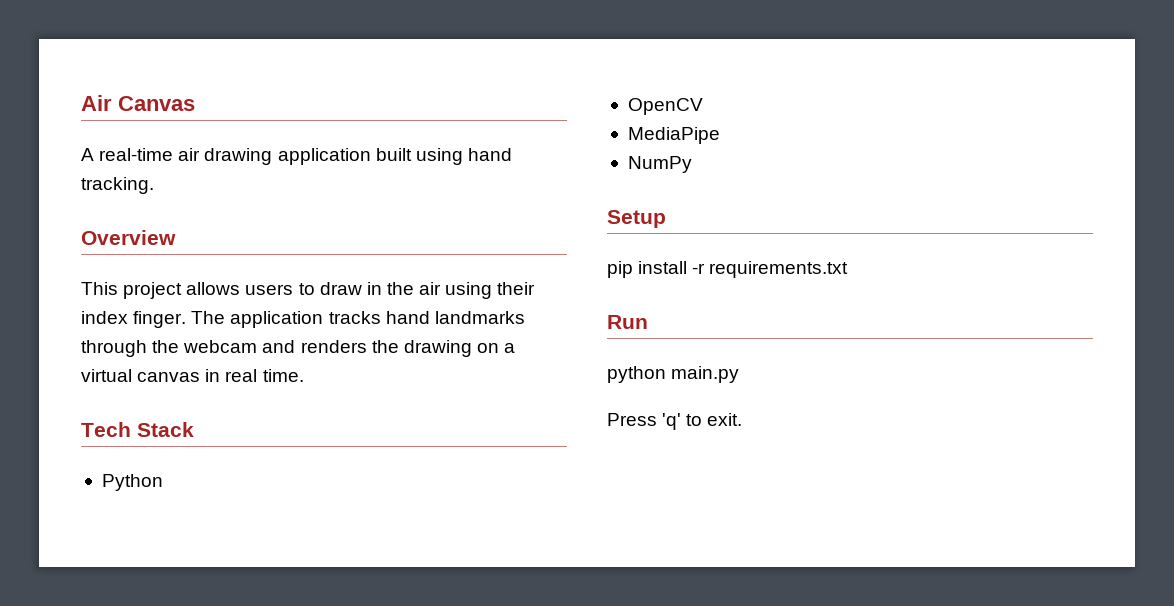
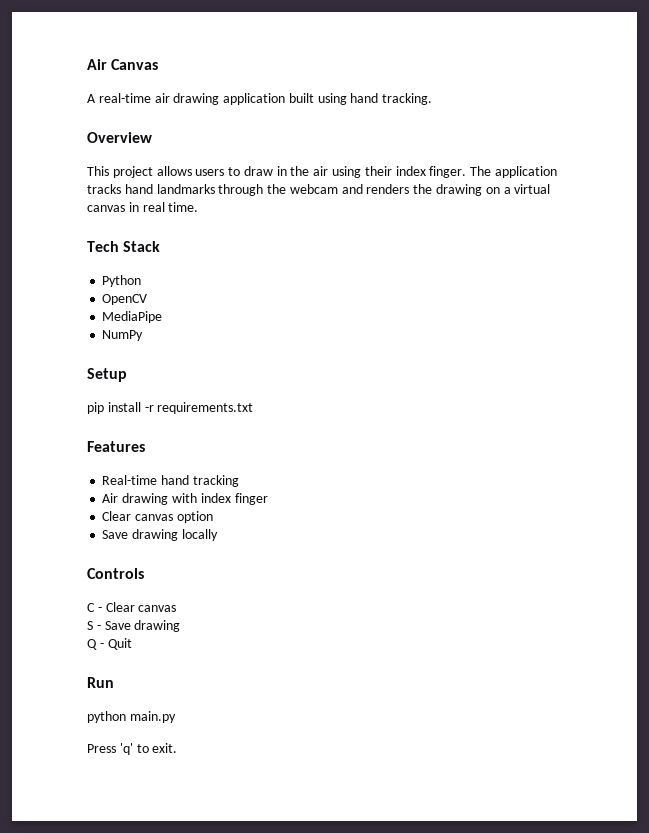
(849, 269) none -> [87,441,145,452] [102,475,239,487] [102,493,268,505] [102,511,213,523] [102,529,218,541] [87,568,144,579] [87,602,177,612] [87,620,181,632] [87,638,132,650] // Features // Real-time hand tracking // Air drawing with index finger // Clear canvas option // Save drawing locally // Controls // C - Clear canvas // S - Save drawing // Q - Quit

